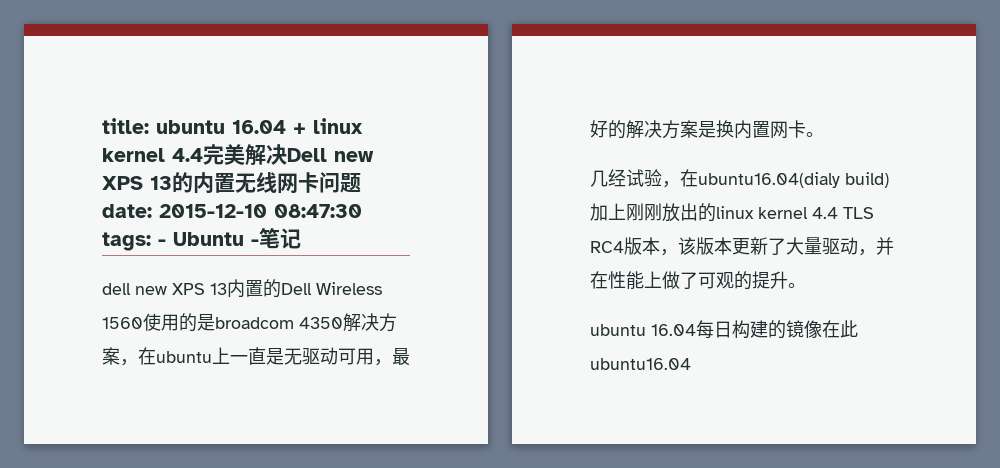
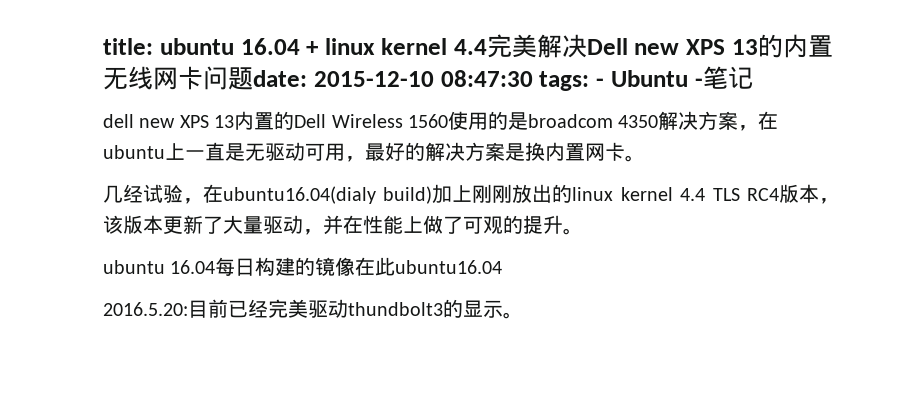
(691, 364) none -> [103,299,523,319] // 2016.5.20:目前已经完美驱动thundbolt3的显示。

